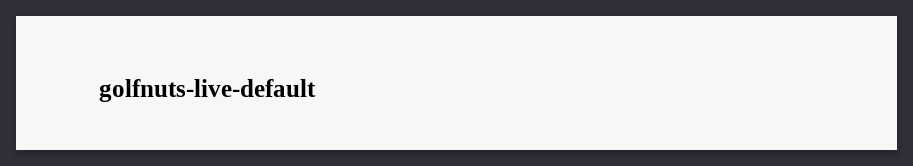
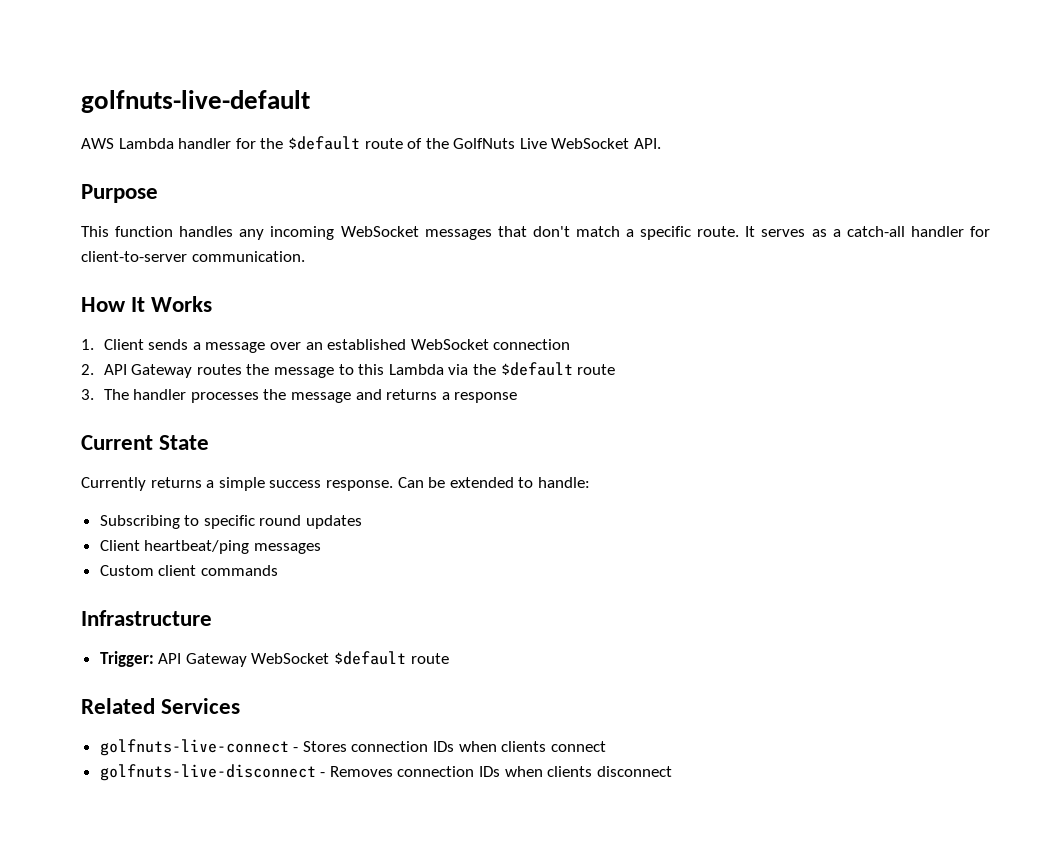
(316, 90) none -> [81,136,662,150] [81,184,158,203] [81,226,990,240] [81,251,305,262] [81,296,213,312] [81,339,571,353] [81,362,616,378] [81,389,518,403] [81,435,210,450] [81,477,590,491] [99,515,363,529] [99,540,321,554] [99,565,278,576] [81,610,212,626] [99,651,449,667] [81,698,241,714] [99,739,606,756] [99,764,672,781] // AWS Lambda handler for the $default route of the GolfNuts Live WebSocket API. // Purpose // This function handles any incoming WebSocket messages that don't match a specific route. It serves as a catch-all handler for client-to-server communication. // How It Works // 1. Client sends a message over an established WebSocket connection // 2. API Gateway routes the message to this Lambda via the $default route // 3. The handler processes the message and returns a response // Current State // Currently returns a simple success response. Can be extended to handle: // Subscribing to specific round updates // Client heartbeat/ping messages // Custom client commands // Infrastructure // Trigger: API Gateway WebSocket $default route // Related Services // golfnuts-live-connect - Stores connection IDs when clients connect // golfnuts-live-disconnect - Removes connection IDs when clients disconnect

